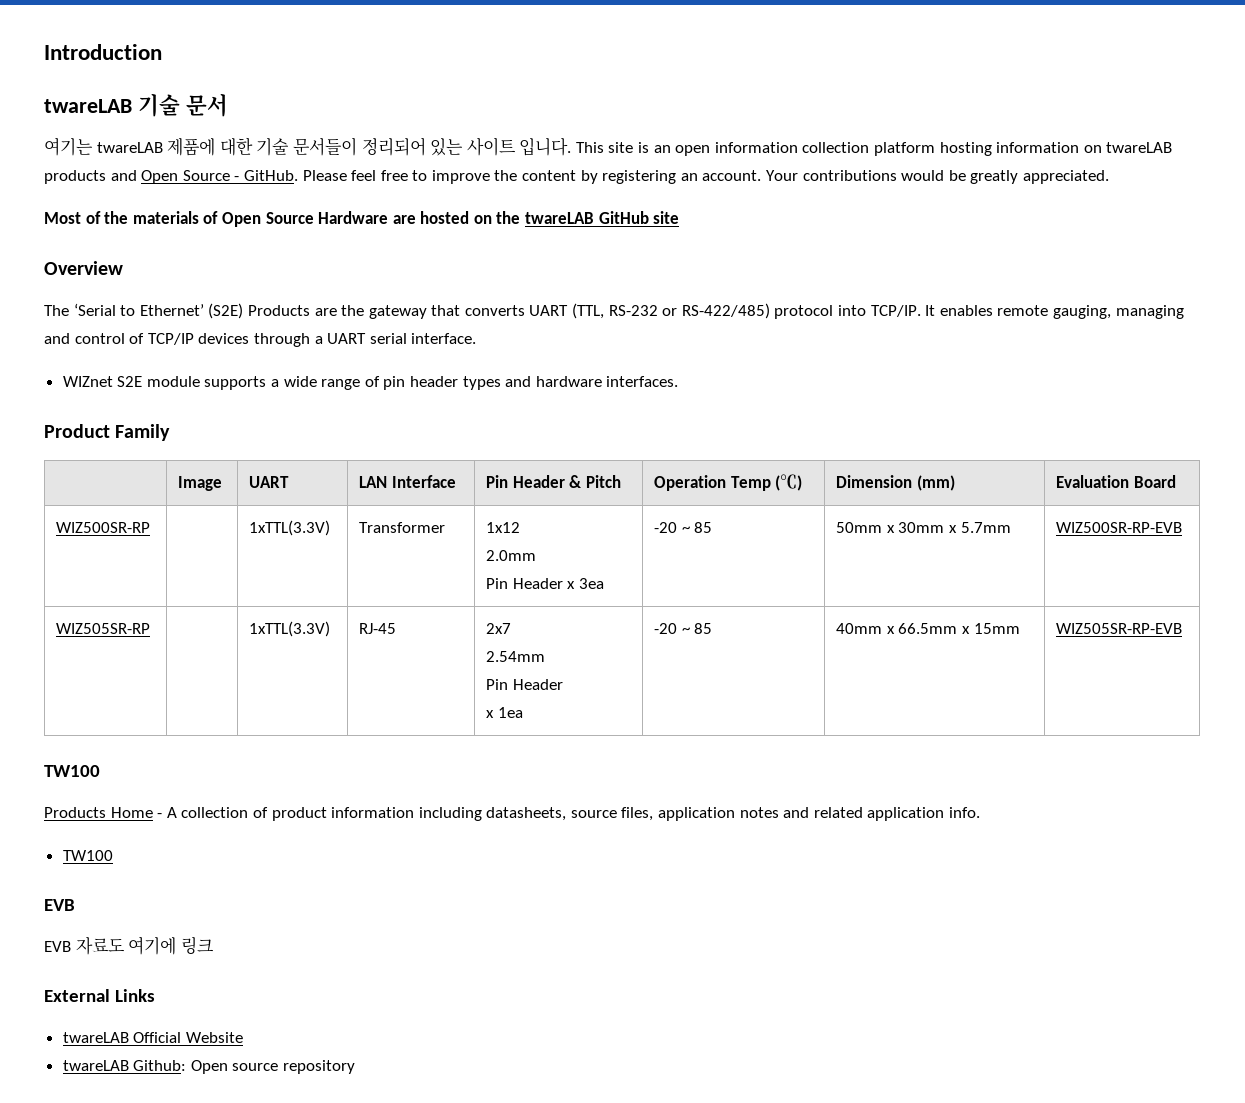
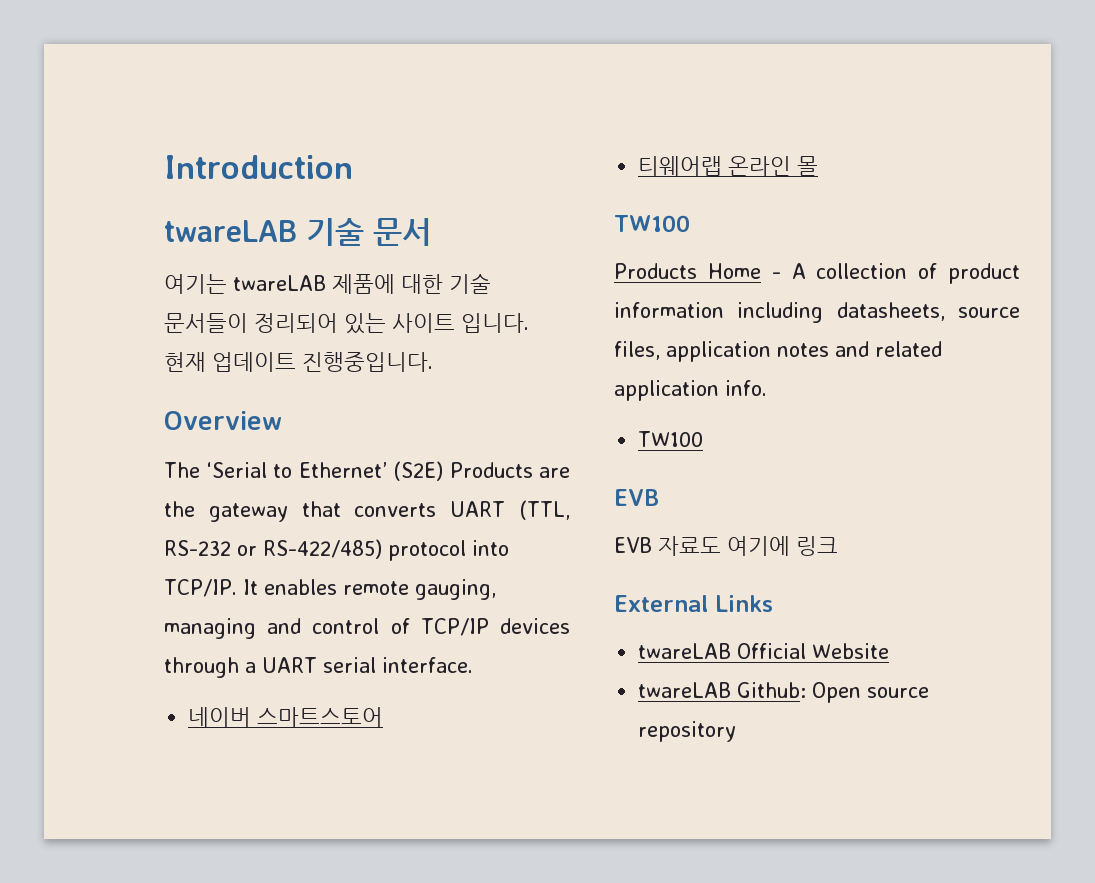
[575,142,1173,156] [44,170,1109,184] [44,211,680,227] This site is an open information collection platform hosting information on twareLAB products and Open Source - GitHub. Please feel free to improve the content by registering an account. Your contributions would be greatly appreciated. // Most of the materials of Open Source Hardware are hosted on the twareLAB GitHub site -> [164,352,433,372] 현재 업데이트 진행중입니다.
[62,376,679,390] [44,424,171,441] [178,476,223,491] [249,476,290,488] [359,475,456,488] [486,475,621,488] [654,474,803,491] [836,475,955,491] [1056,475,1176,488] [56,522,151,533] [249,520,331,536] [359,522,446,533] [486,522,521,533] [486,550,537,561] [486,578,604,589] [654,522,713,533] [836,522,1011,533] [1056,522,1183,533] [56,623,151,634] [249,621,331,637] [359,623,397,634] [486,623,512,634] [486,651,546,662] [486,679,563,690] [486,707,523,718] [654,623,713,634] [836,623,1020,634] [1056,623,1183,634] WIZnet S2E module supports a wide range of pin header types and hardware interfaces. // Product Family // | Image | UART | LAN Interface | Pin Header & Pitch | Operation Temp (℃) | Dimension (mm) | Evaluation Board // WIZ500SR-RP | | 1xTTL(3.3V) | Transformer | 1x12 // 2.0mm // Pin Header x 3ea | -20 ~ 85 | 50mm x 30mm x 5.7mm | WIZ500SR-RP-EVB // WIZ505SR-RP | | 1xTTL(3.3V) | RJ-45 | 2x7 // 2.54mm // Pin Header // x 1ea | -20 ~ 85 | 40mm x 66.5mm x 15mm | WIZ505SR-RP-EVB -> [188,707,384,727] [638,156,819,176] 네이버 스마트스토어 // 티웨어랩 온라인 몰

